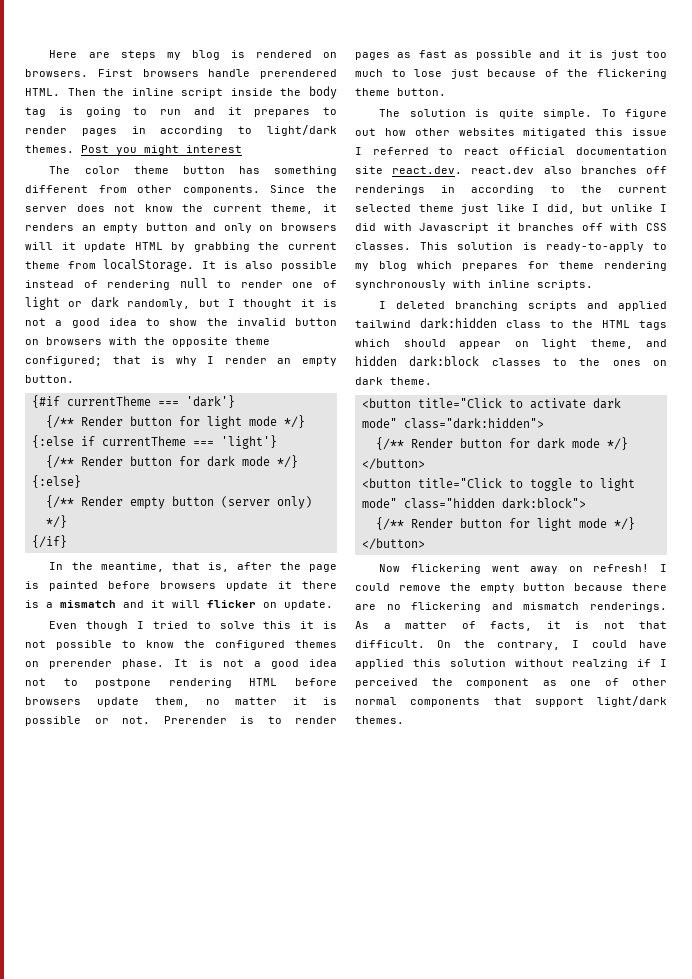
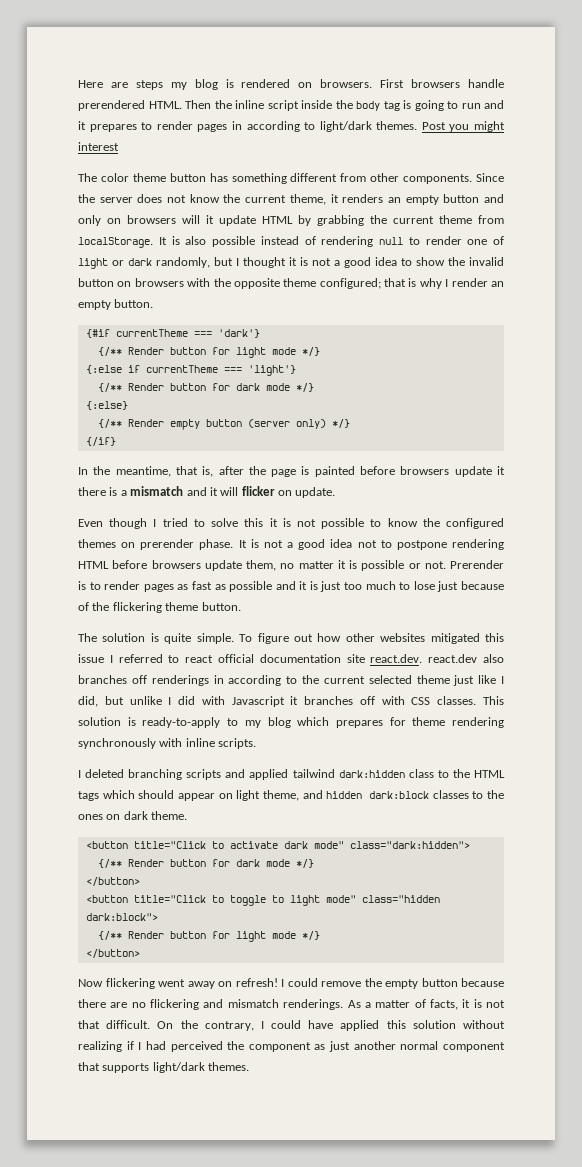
[572,659,629,669] realzing -> [78,1041,122,1052] realizing
(667, 663) none -> [145,1041,166,1050] had
[570,678,667,686] [355,697,584,707] one of other normal components that support -> [329,1041,505,1052] [78,1062,150,1073] just another normal component that supports

